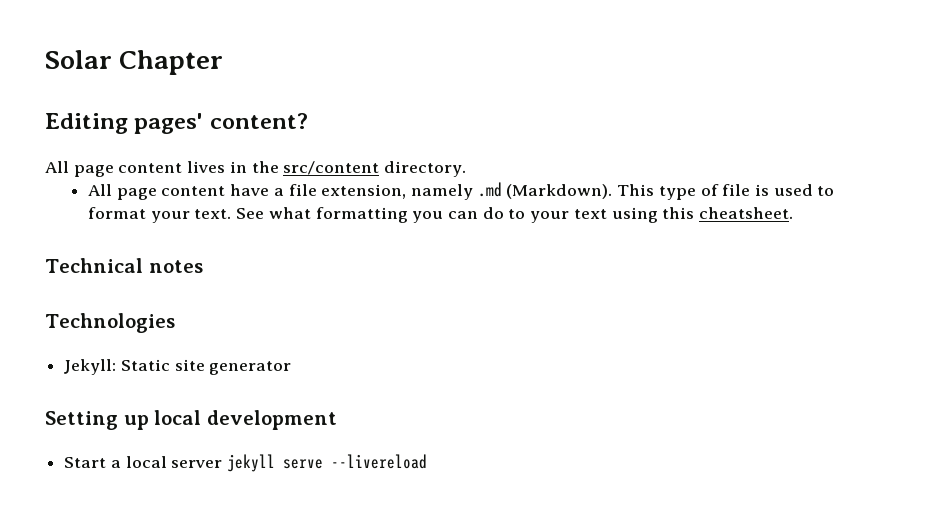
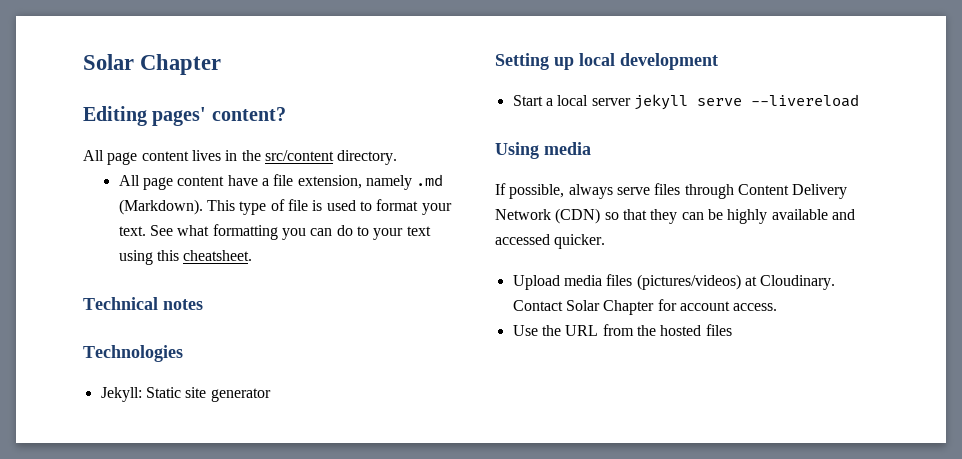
(428, 461) none -> [495,142,591,159] [495,183,848,199] [495,208,855,224] [495,234,606,249] [512,274,836,290] [512,299,778,315] [512,324,732,336] // Using media // If possible, always serve files through Content Delivery Network (CDN) so that they can be highly available and accessed quicker. // Upload media files (pictures/videos) at Cloudinary. Contact Solar Chapter for account access. // Use the URL from the hosted files

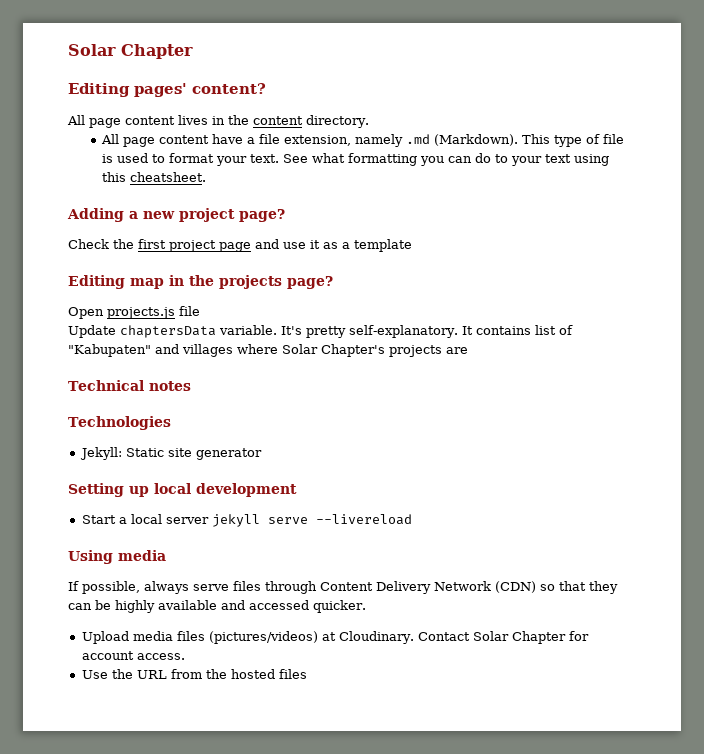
[264,150,334,161] src/content -> [253,116,303,125] content
(253, 255) none -> [67,208,285,222] [68,239,412,252] [68,275,333,289] [68,306,200,319] [68,325,573,338] [68,344,468,357] // Adding a new project page? // Check the first project page and use it as a template // Editing map in the projects page? // Open projects.js file // Update chaptersData variable. It's pretty self-explanatory. It contains list of "Kabupaten" and villages where Solar Chapter's projects are

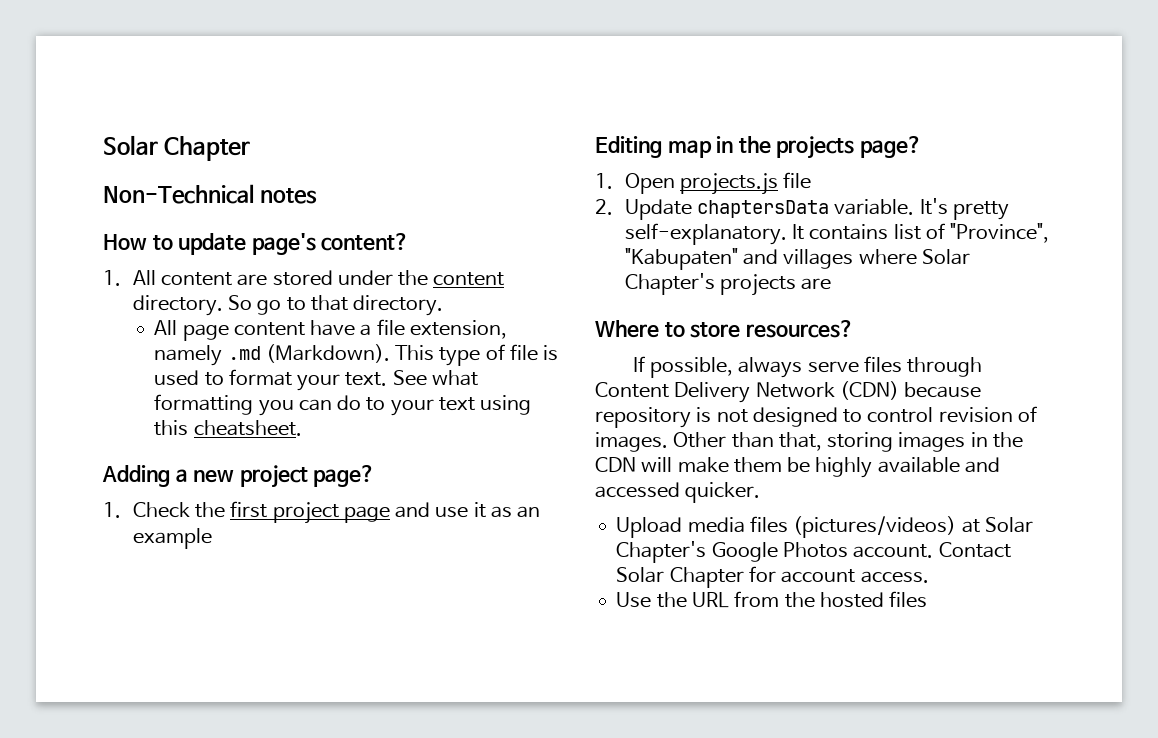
[68,83,266,97] [67,115,303,128] Editing pages' content? // All page content lives in the content -> [103,184,317,204] [103,233,410,255] [103,270,505,286] [132,295,348,316] Non-Technical notes // How to update page's content? // 1. All content are stored under the content directory. So go to that
(285, 215) none -> [103,502,121,518] 1.
[342,239,412,252] a template -> [517,506,541,518] [132,528,212,549] an example
(333, 282) none -> [595,173,613,189] 1.
(200, 311) none -> [595,199,613,215] 2.
(573, 330) none -> [950,223,1050,243] "Province",
[68,380,191,391] [68,416,171,430] [79,447,262,460] [68,483,297,497] [81,514,412,527] [68,550,166,564] Technical notes // Technologies // Jekyll: Static site generator // Setting up local development // Start a local server jekyll serve --livereload // Using media -> [595,320,854,338] Where to store resources?
[540,581,618,594] [68,603,92,610] so that they can -> [904,382,982,398] [595,406,1037,428] [595,432,1023,452] [595,457,782,473] because repository is not designed to control revision of images. Other than that, storing images in the CDN will make them
[338,631,414,644] Cloudinary. -> [984,517,1033,533] [616,541,934,563] Solar Chapter's Google Photos account.

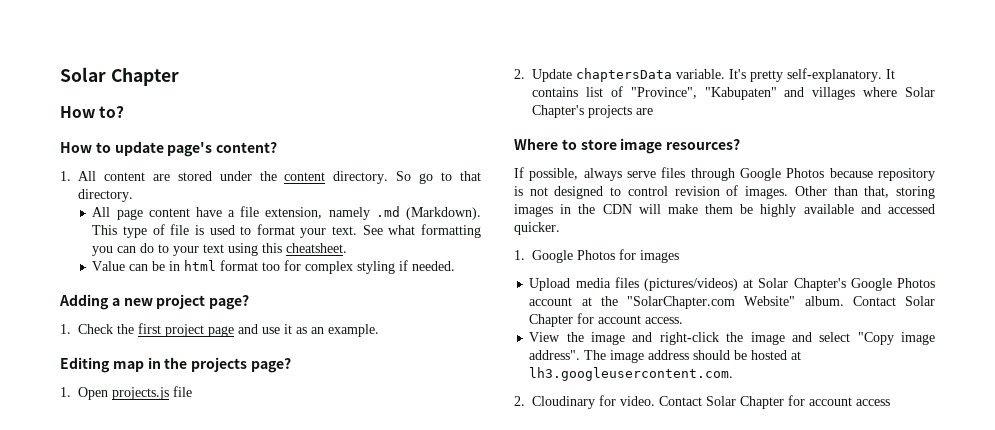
[103,184,317,204] Non-Technical notes -> [60,106,125,118] How to?
(302, 428) none -> [92,260,456,274] // Value can be in html format too for complex styling if needed.
[132,528,212,549] example -> [328,324,379,337] example.
(741, 330) none -> [620,138,663,154] image
[595,381,899,403] Content Delivery Network (CDN) -> [740,168,825,181] Google Photos
(761, 492) none -> [514,249,679,263] // 1. Google Photos for images
[853,544,934,558] account. -> [529,296,844,309] account at the "SolarChapter.com Website" album.
[616,591,928,608] Use the URL from the hosted files -> [529,332,936,345] [529,350,802,363] [529,367,734,381] [514,395,890,409] View the image and right-click the image and select "Copy image address". The image address should be hosted at lh3.googleusercontent.com. // 2. Cloudinary for video. Contact Solar Chapter for account access

